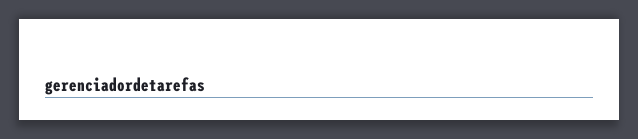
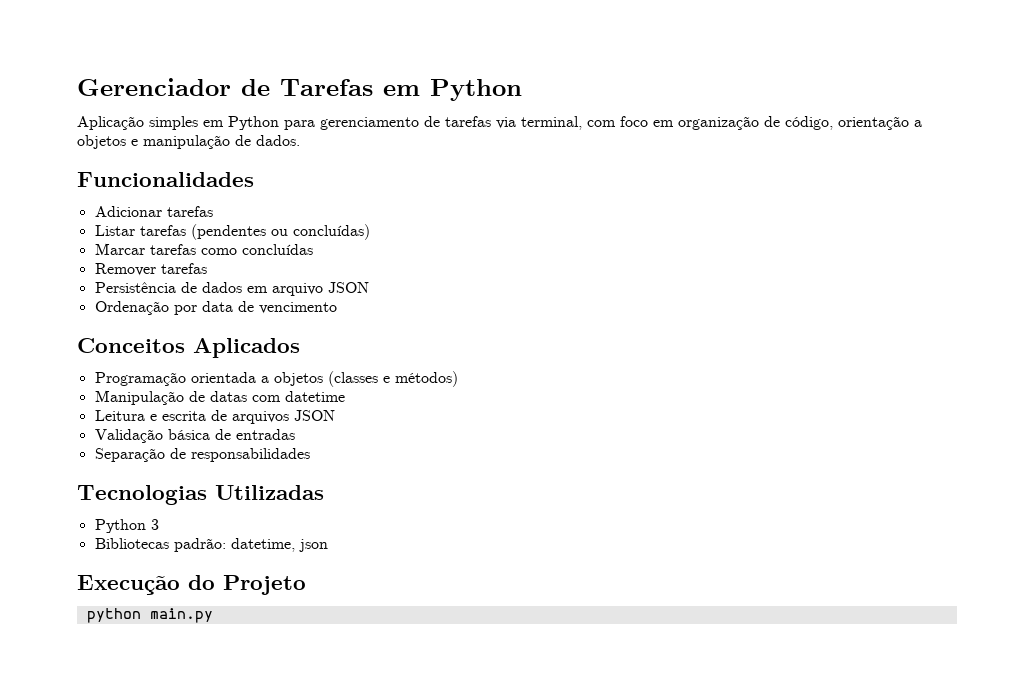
[45,77,205,95] gerenciadordetarefas -> [77,78,522,101] [77,116,922,130] [77,135,300,149] [77,172,254,187] [94,206,213,217] [94,224,370,240] [94,243,313,255] [94,263,207,276] [94,282,369,296] [94,301,337,315] [77,338,300,358] [94,371,458,387] [94,390,345,405] [94,410,335,424] [94,429,295,443] [94,448,310,462] [77,485,324,505] [94,519,159,533] [94,538,328,552] [77,575,306,595] [86,608,213,623] Gerenciador de Tarefas em Python // Aplicação simples em Python para gerenciamento de tarefas via terminal, com foco em organização de código, orientação a objetos e manipulação de dados. // Funcionalidades // Adicionar tarefas // Listar tarefas (pendentes ou concluídas) // Marcar tarefas como concluídas // Remover tarefas // Persistência de dados em arquivo JSON // Ordenação por data de vencimento // Conceitos Aplicados // Programação orientada a objetos (classes e métodos) // Manipulação de datas com datetime // Leitura e escrita de arquivos JSON // Validação básica de entradas // Separação de responsabilidades // Tecnologias Utilizadas // Python 3 // Bibliotecas padrão: datetime, json // Execução do Projeto // python main.py

